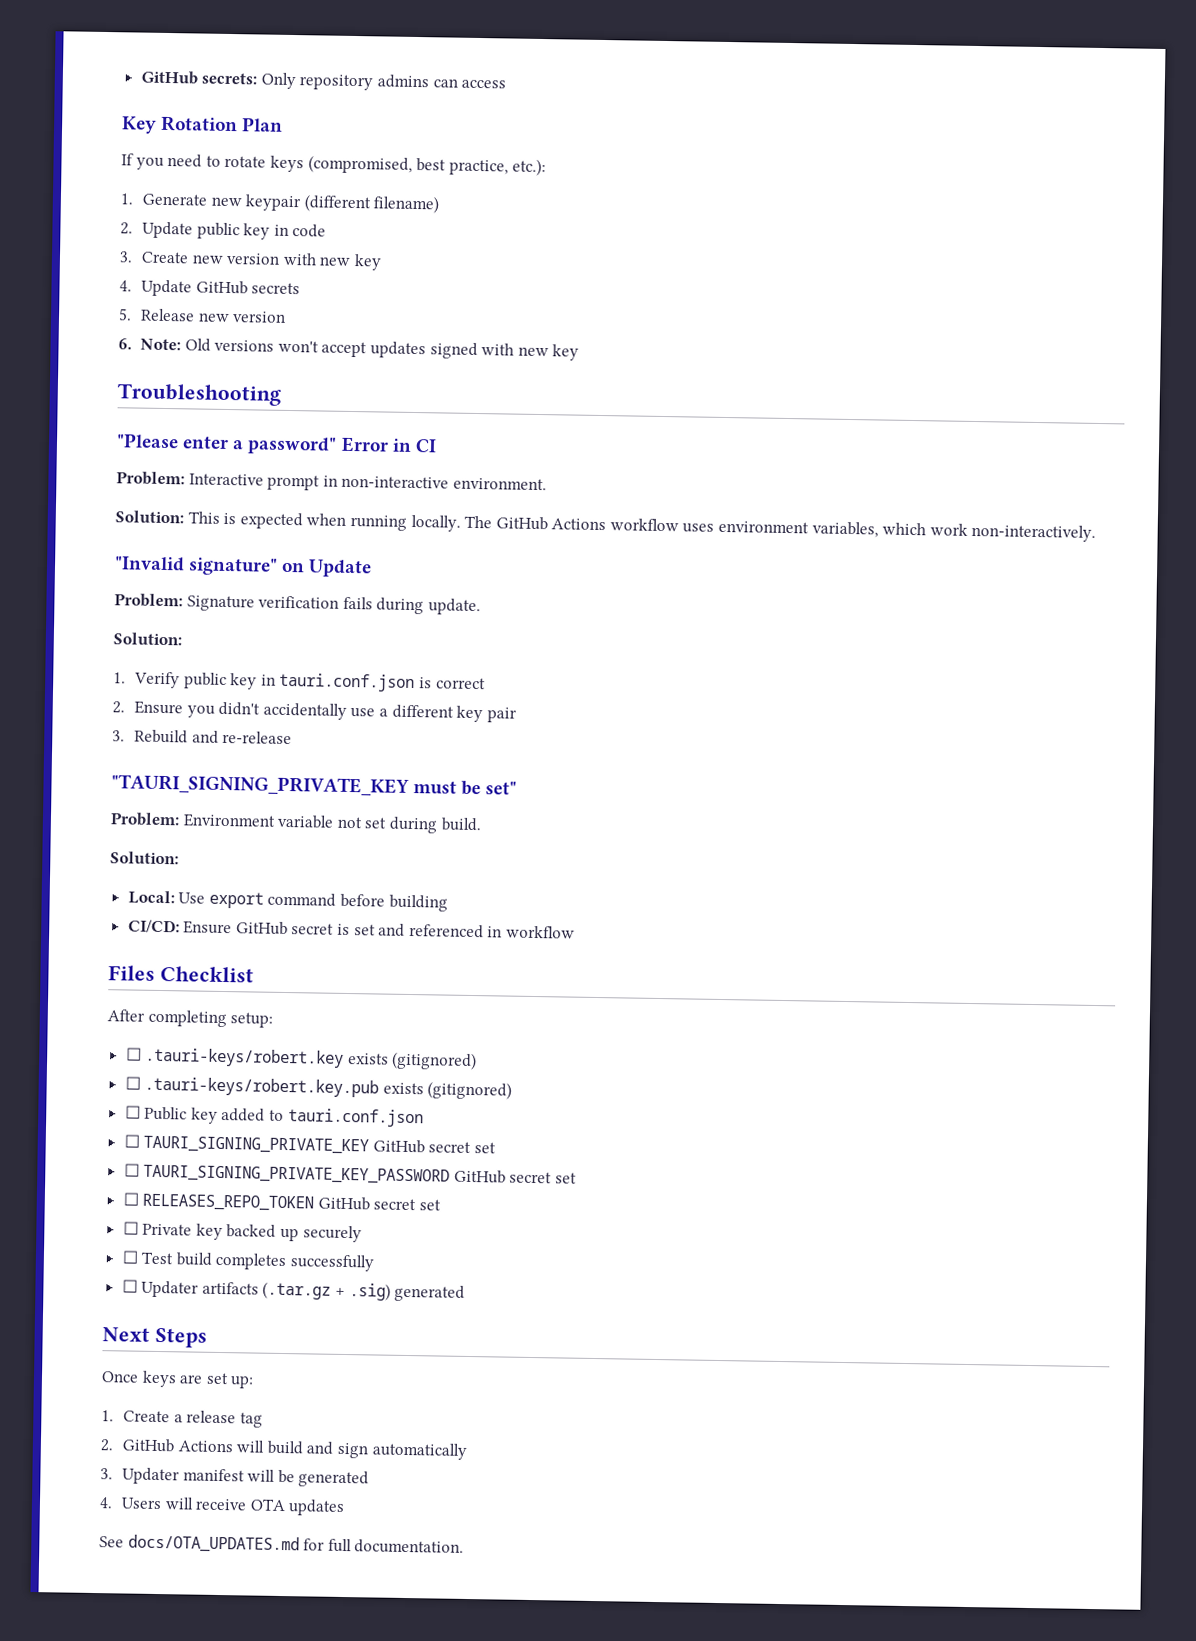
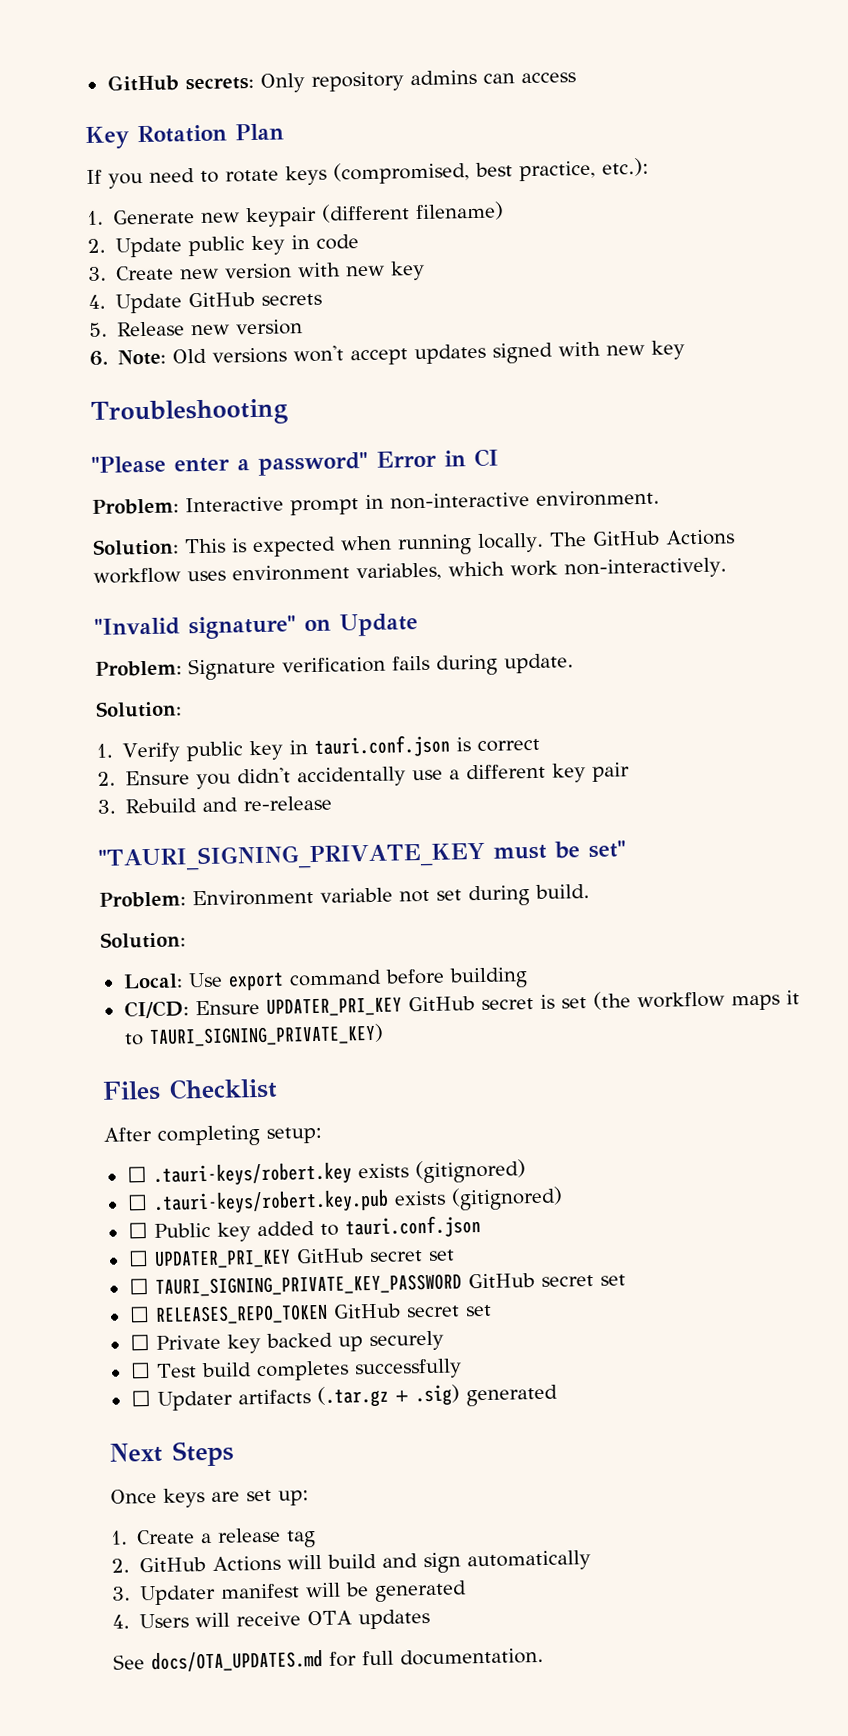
(233, 927) none -> [265,997,402,1017] UPDATER_PRI_KEY
[378,923,576,939] and referenced in workflow -> [592,990,800,1011] [123,1023,384,1048] (the workflow maps it to TAURI_SIGNING_PRIVATE_KEY)
[143,1135,370,1155] TAURI_SIGNING_PRIVATE_KEY -> [153,1249,291,1269] UPDATER_PRI_KEY

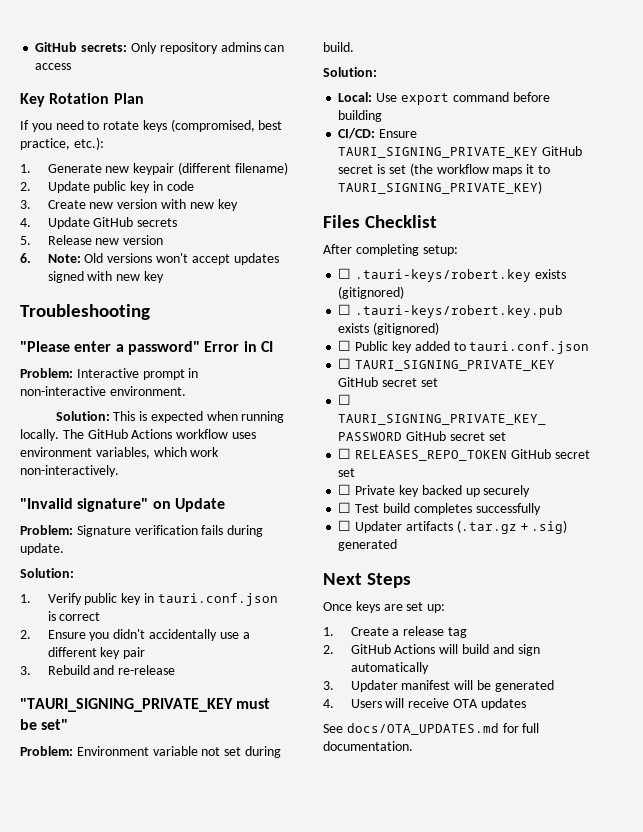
[265,997,402,1017] UPDATER_PRI_KEY -> [338,147,539,158] TAURI_SIGNING_PRIVATE_KEY
[153,1249,291,1269] UPDATER_PRI_KEY -> [355,360,556,371] TAURI_SIGNING_PRIVATE_KEY

